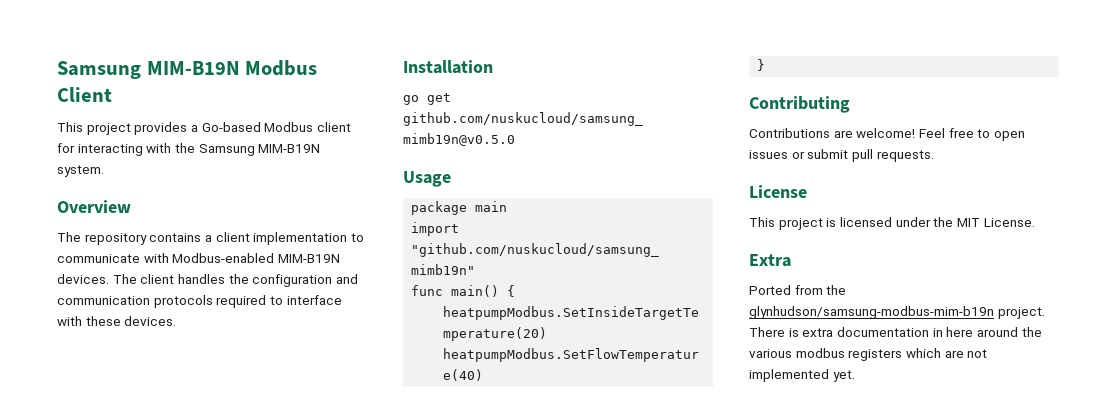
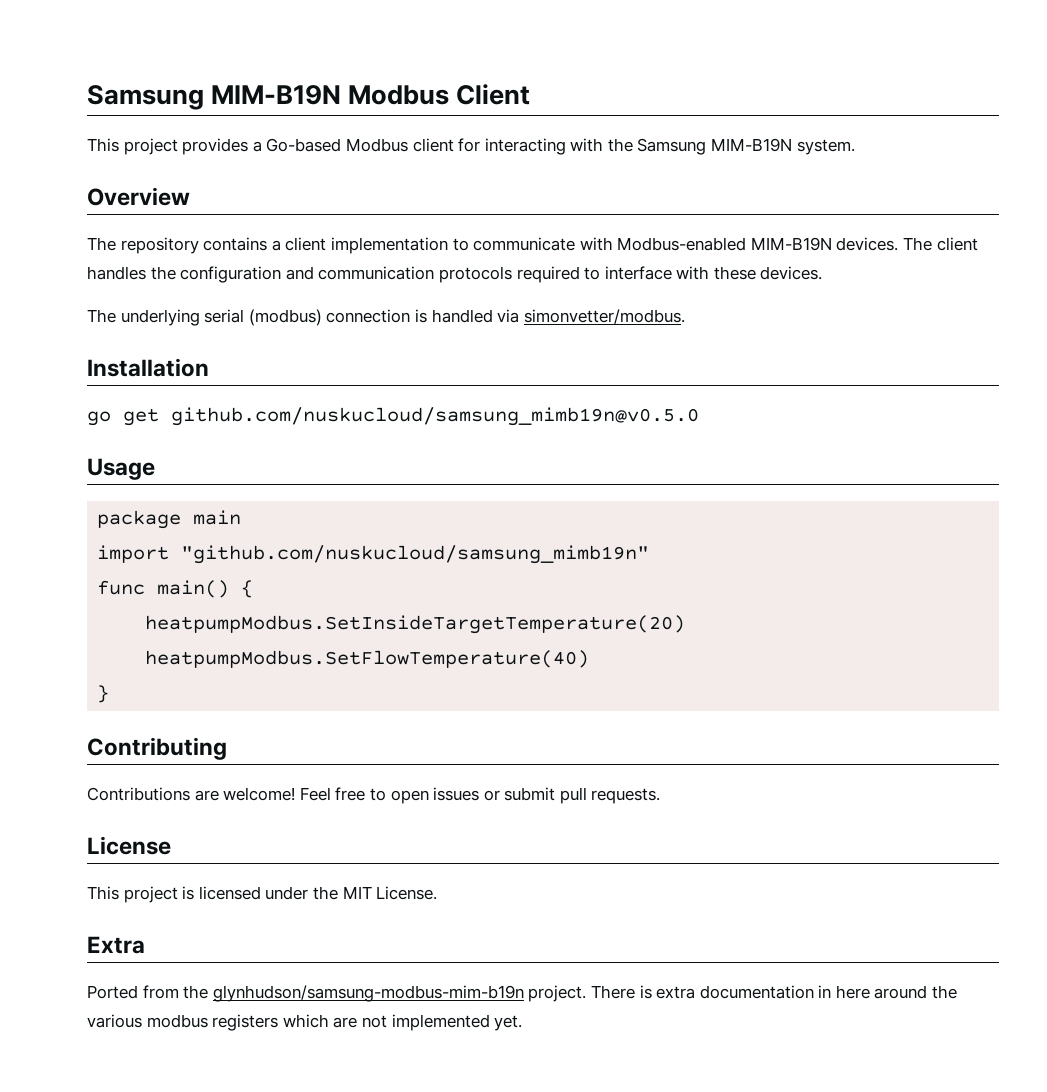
(177, 321) none -> [87,309,685,326] // The underlying serial (modbus) connection is handled via simonvetter/modbus.

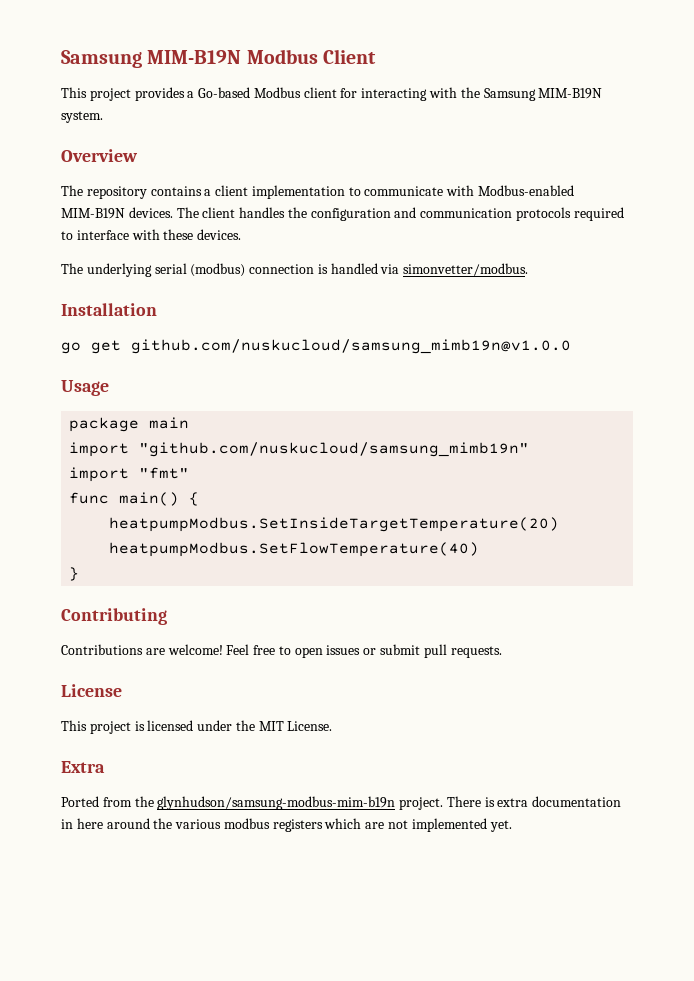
[171,407,699,426] github.com/nuskucloud/samsung_mimb19n@v0.5.0 -> [131,339,571,354] github.com/nuskucloud/samsung_mimb19n@v1.0.0
(650, 554) none -> [69,467,190,482] // import "fmt"

